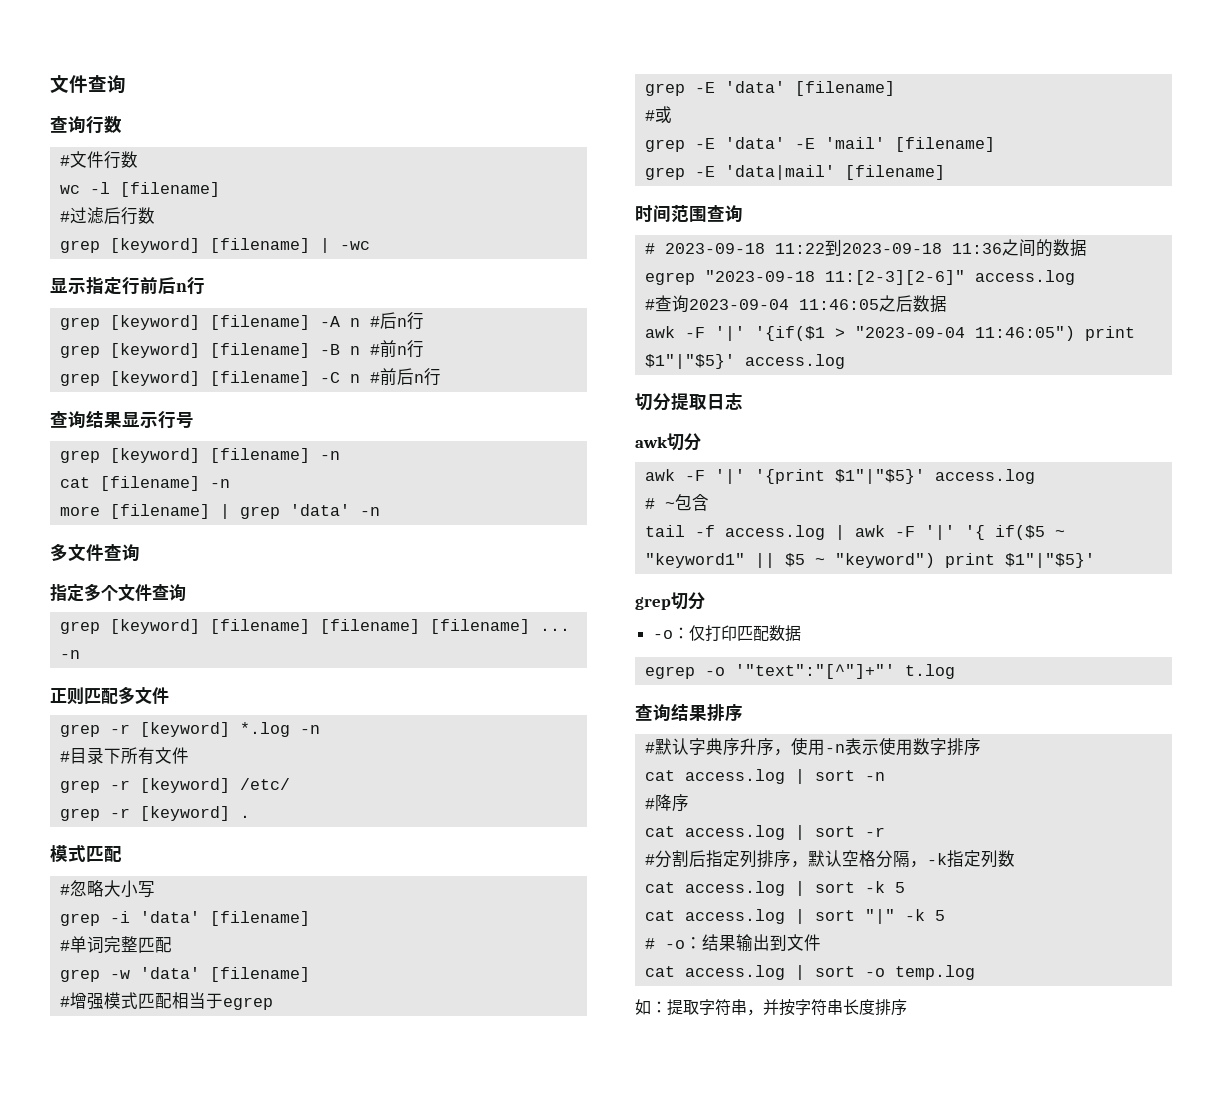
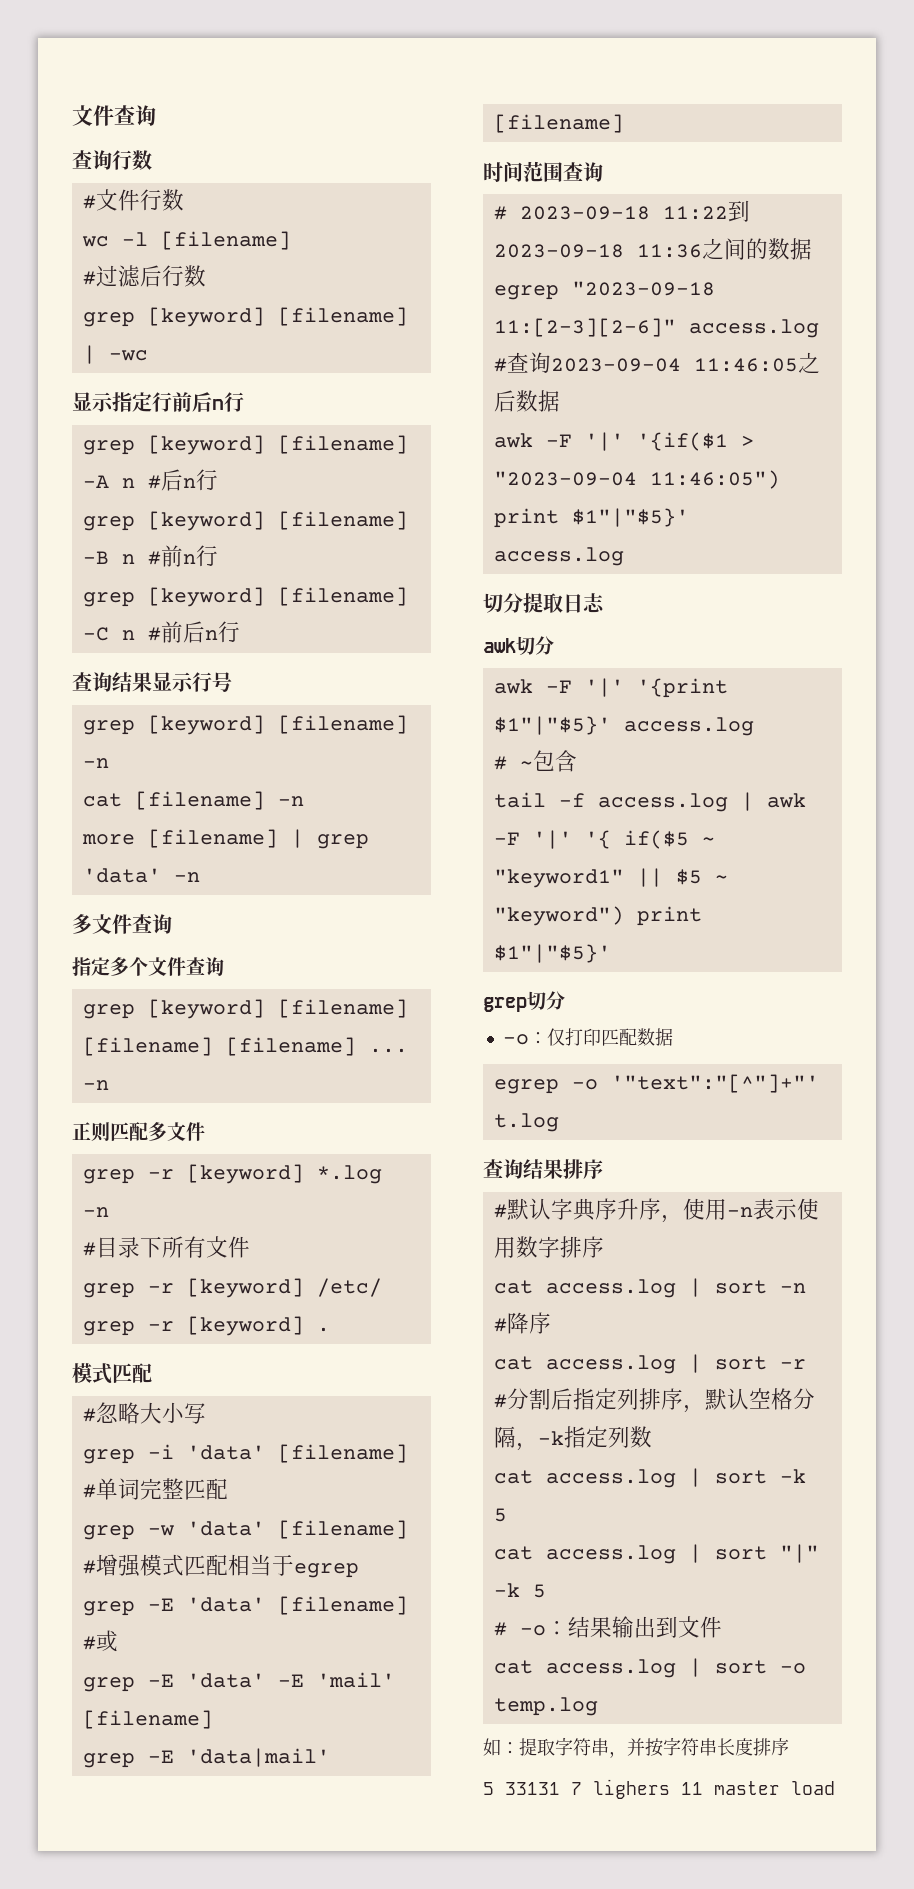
(907, 1007) none -> [483,1779,835,1799] // 5 33131 7 lighers 11 master load

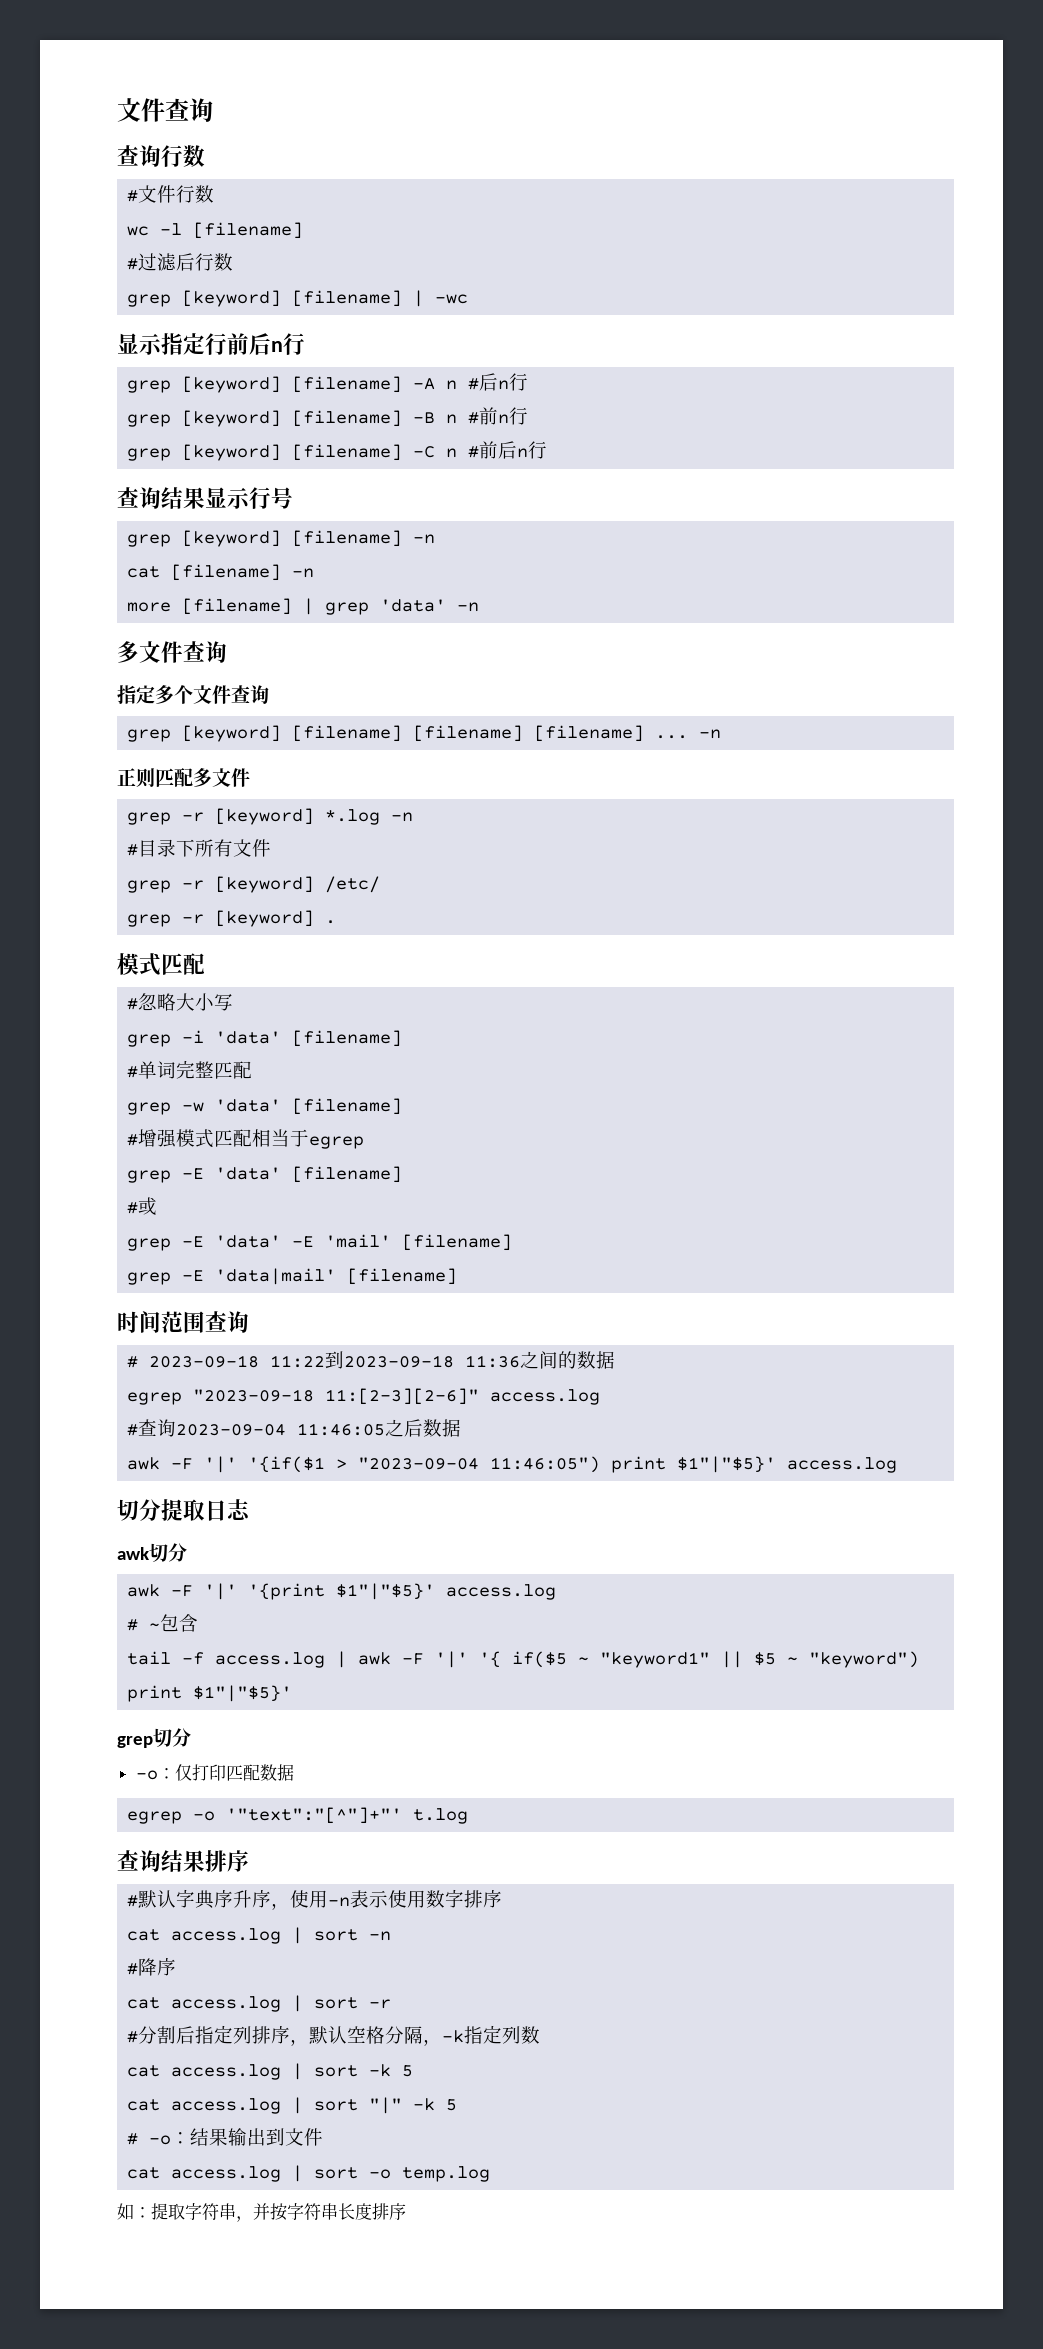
[483,1779,835,1799] // 5 33131 7 lighers 11 master load -> (406, 2211) none

